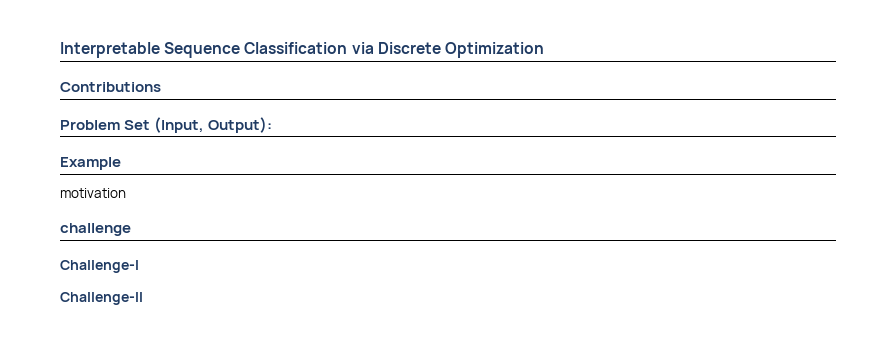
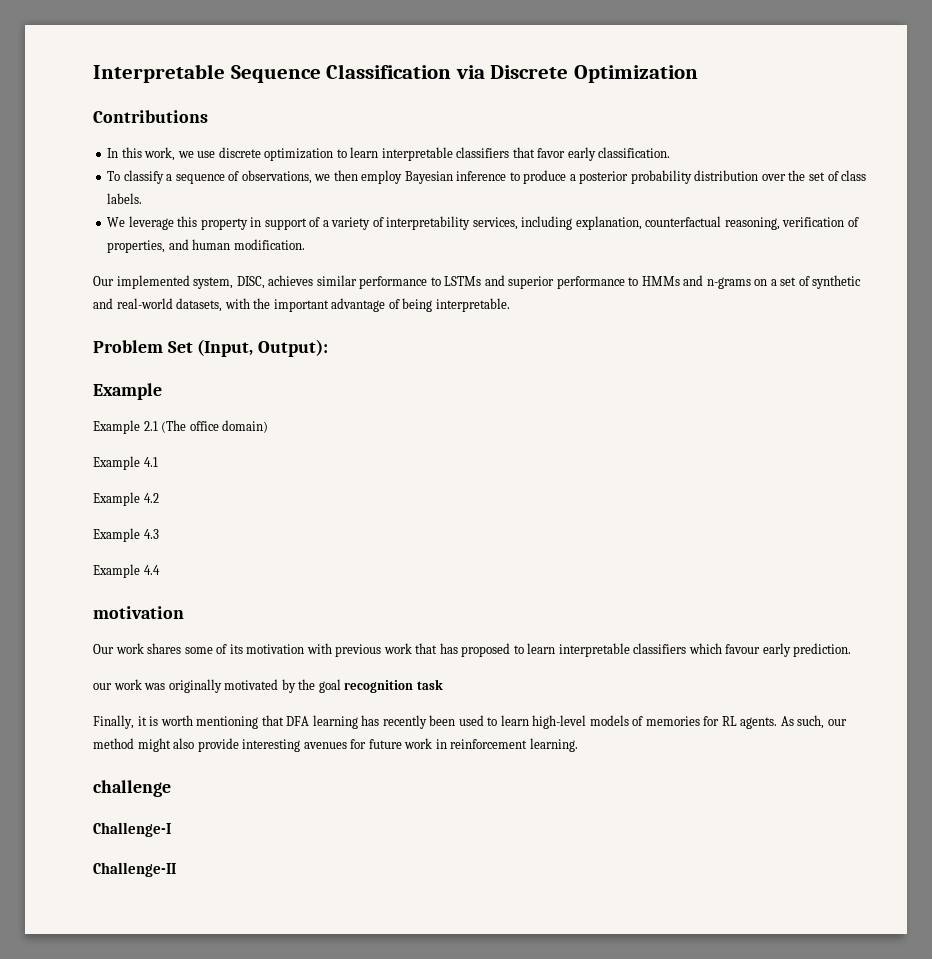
(161, 87) none -> [107,147,671,161] [107,170,867,184] [107,193,143,204] [107,216,859,230] [107,239,305,253] [93,275,862,289] [93,298,510,312] // In this work, we use discrete optimization to learn interpretable classifiers that favor early classification. // To classify a sequence of observations, we then employ Bayesian inference to produce a posterior probability distribution over the set of class labels. // We leverage this property in support of a variety of interpretability services, including explanation, counterfactual reasoning, verification of properties, and human modification. // Our implemented system, DISC, achieves similar performance to LSTMs and superior performance to HMMs and n-grams on a set of synthetic and real-world datasets, with the important advantage of being interpretable.
[60,188,126,198] motivation -> [93,420,269,434] [93,456,158,470] [93,492,159,506] [93,528,159,542] [93,564,160,578] [93,606,184,619] [93,643,852,657] [93,679,443,693] [93,715,847,729] [93,738,578,752] Example 2.1 (The office domain) // Example 4.1 // Example 4.2 // Example 4.3 // Example 4.4 // motivation // Our work shares some of its motivation with previous work that has proposed to learn interpretable classifiers which favour early prediction. // our work was originally motivated by the goal recognition task // Finally, it is worth mentioning that DFA learning has recently been used to learn high-level models of memories for RL agents. As such, our method might also provide interesting avenues for future work in reinforcement learning.

